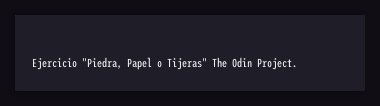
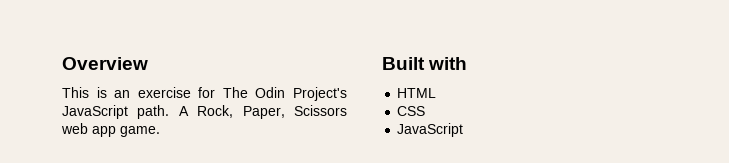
[32,57,297,70] Ejercicio "Piedra, Papel o Tijeras" The Odin Project. -> [62,57,148,70] [62,87,348,101] [62,105,347,119] [61,123,160,137] [382,57,468,70] [397,88,437,98] [397,106,426,116] [397,123,464,137] Overview // This is an exercise for The Odin Project's JavaScript path. A Rock, Paper, Scissors web app game. // Built with // HTML // CSS // JavaScript

